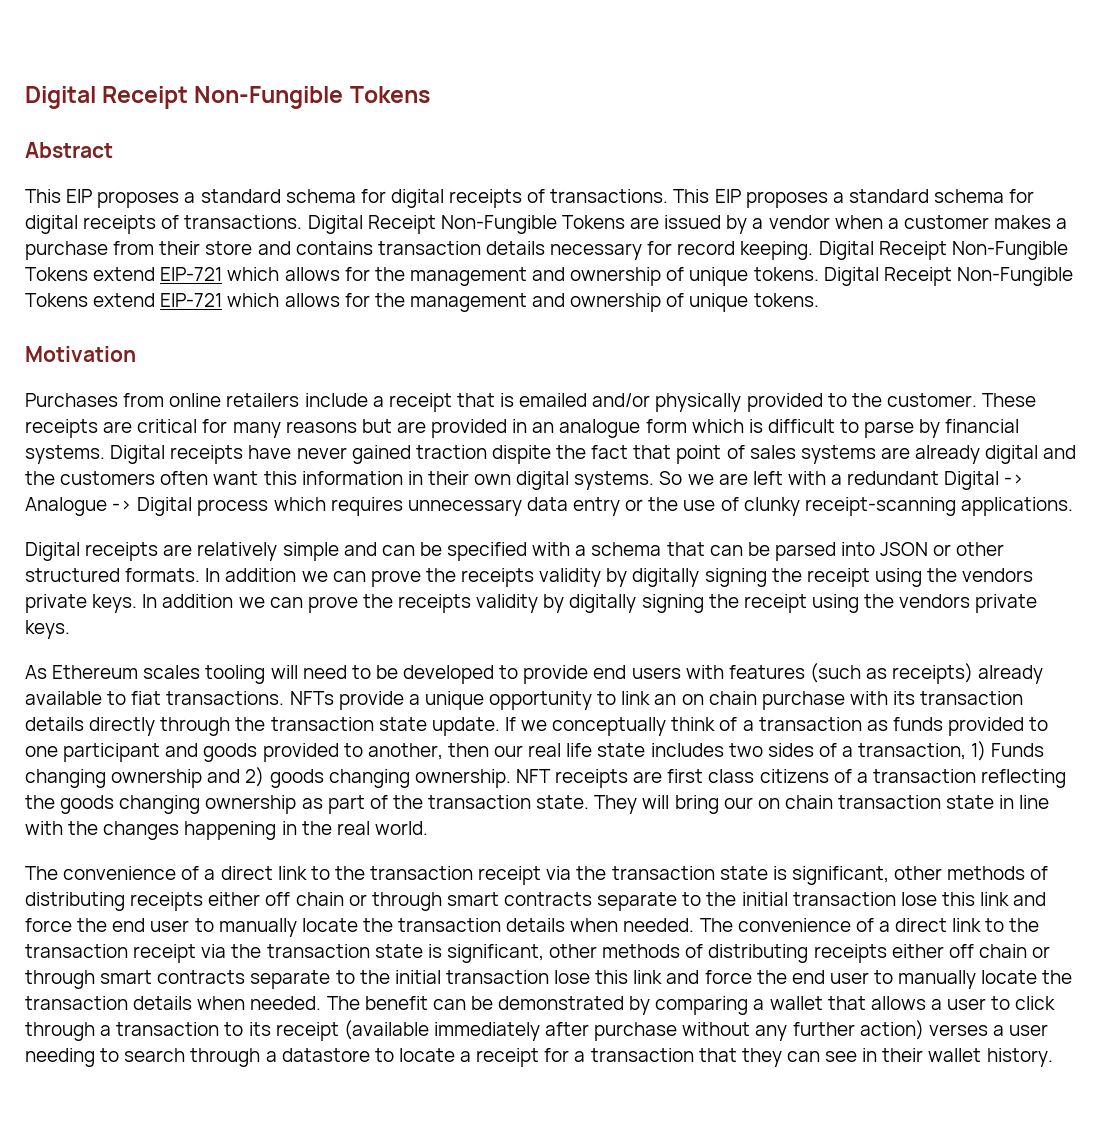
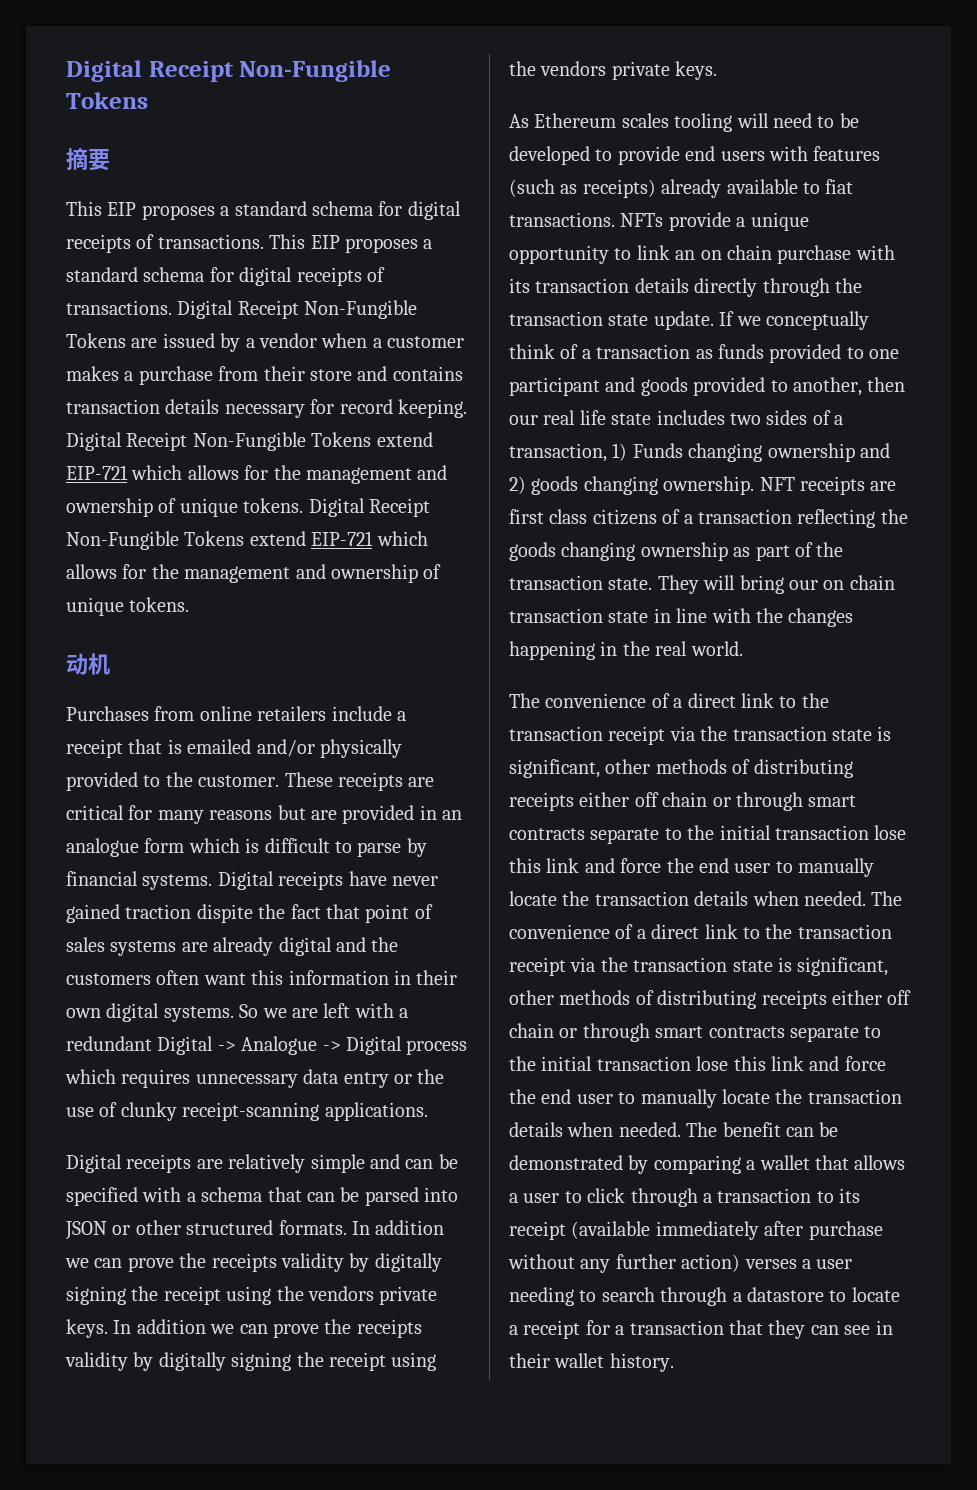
[25,142,113,158] Abstract -> [66,148,110,171] 摘要
[25,346,136,362] Motivation -> [66,653,110,675] 动机

